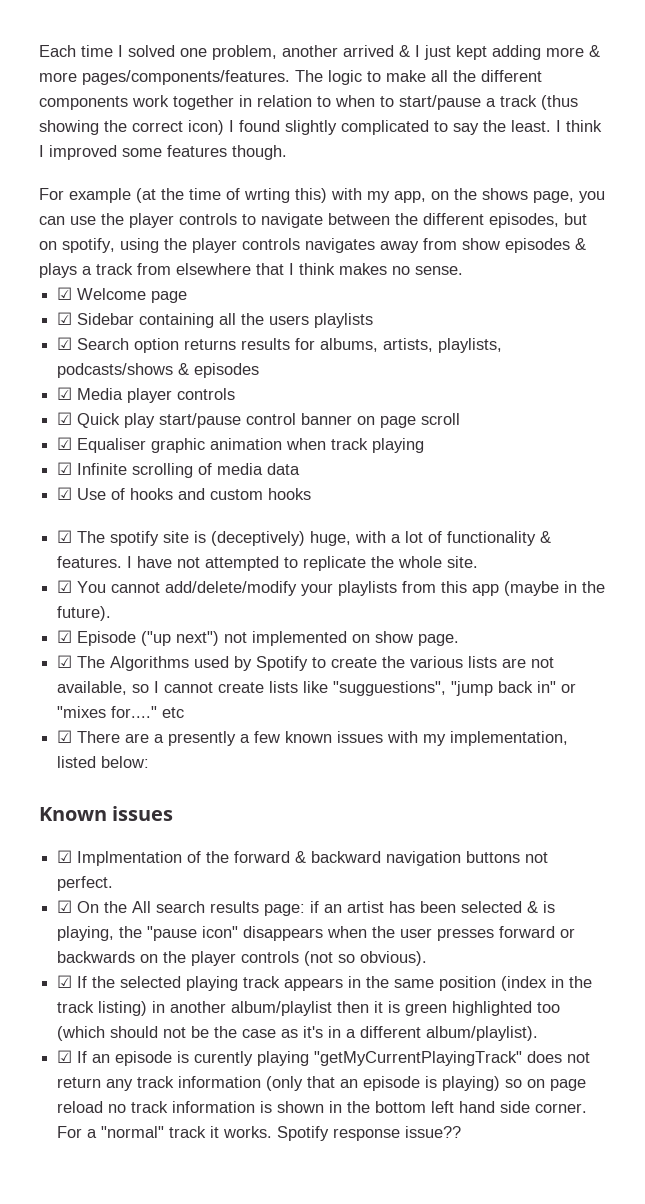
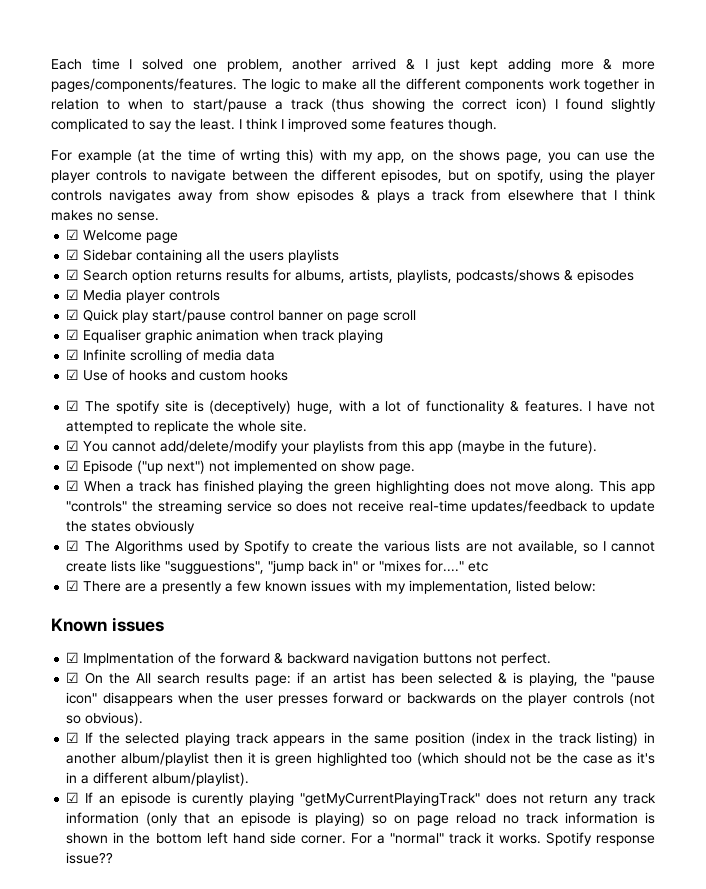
(460, 640) none -> [66,480,655,494] [66,500,655,514] [66,520,196,534] // ☑ When a track has finished playing the green highlighting does not move along. This app "controls" the streaming service so does not receive real-time updates/feedback to update the states obviously

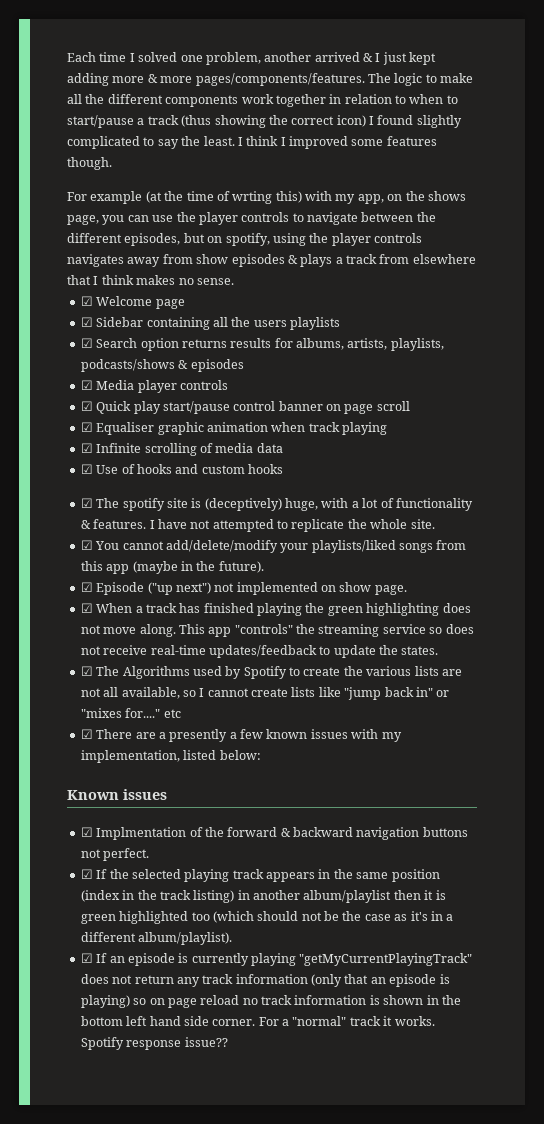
[313,440,365,454] playlists -> [311,540,433,553] playlists/liked songs
[91,520,196,534] states obviously -> [401,646,439,655] states.
(513, 546) none -> [103,687,119,697] all
[165,560,265,574] "sugguestions", -> (341, 692) none
[66,672,655,686] [66,692,655,706] [66,712,144,726] // ☑ On the All search results page: if an artist has been selected & is playing, the "pause icon" disappears when the user presses forward or backwards on the player controls (not so obvious). -> (150, 854) none
[192,793,245,806] curently -> [191,953,249,966] currently

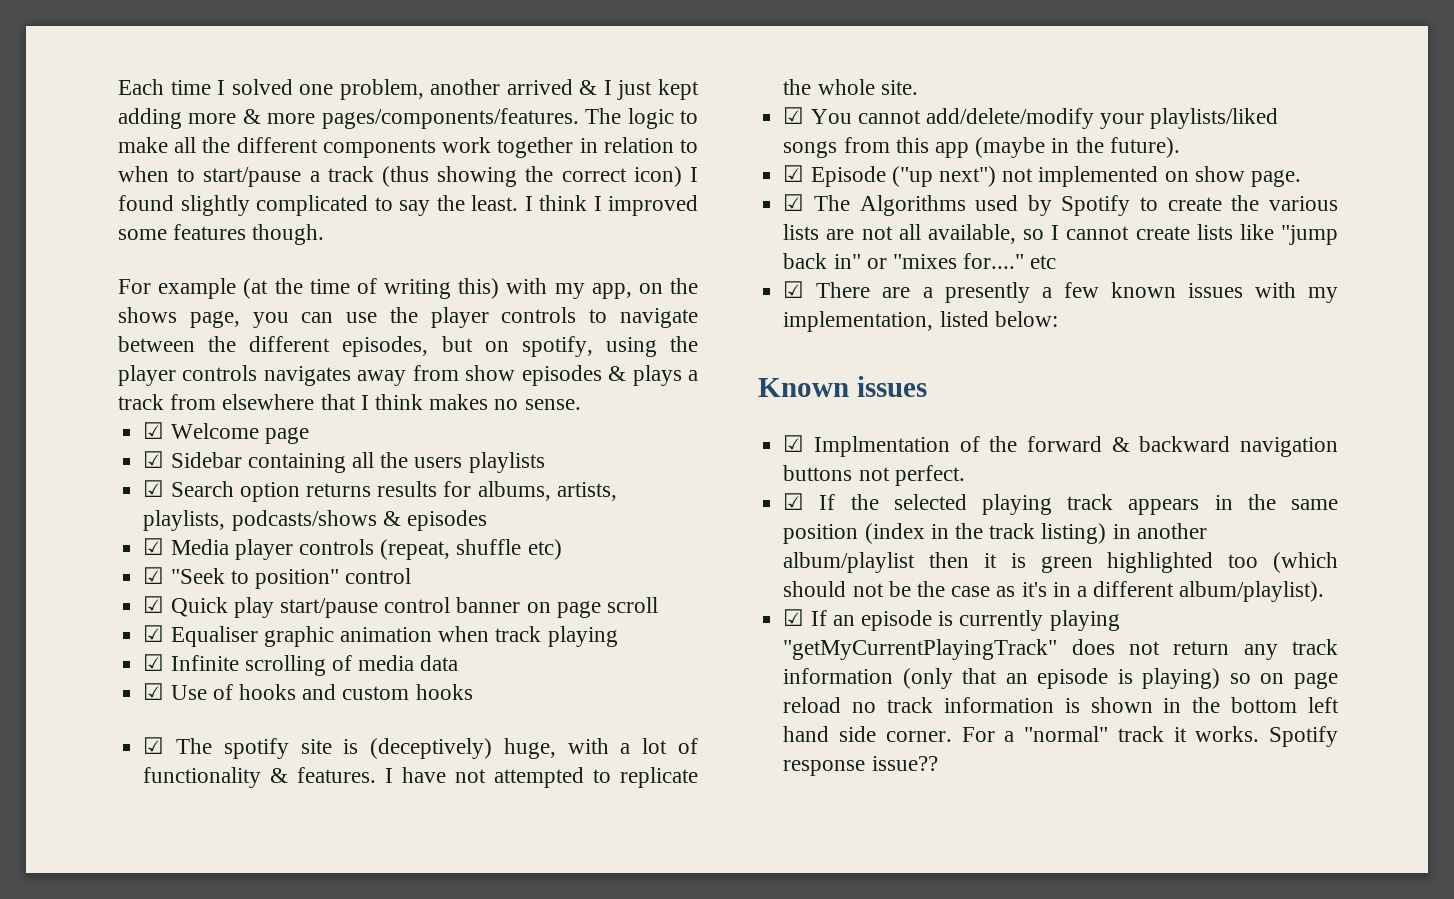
[232,191,273,204] wrting -> [384,279,451,299] writing
(228, 385) none -> [380,539,562,560] [143,567,412,589] (repeat, shuffle etc) // ☑ "Seek to position" control
[80,603,471,616] [80,624,474,637] [80,645,439,658] // ☑ When a track has finished playing the green highlighting does not move along. This app "controls" the streaming service so does not receive real-time updates/feedback to update the states. -> (1301, 178) none

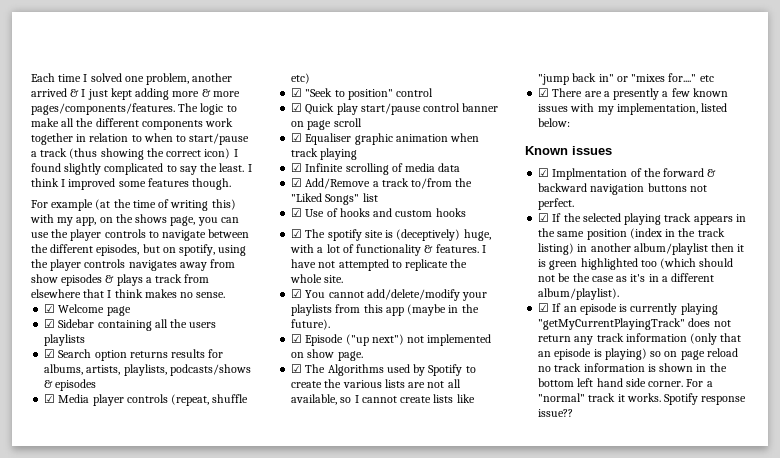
(459, 663) none -> [291,178,473,189] [291,193,378,205] // ☑ Add/Remove a track to/from the "Liked Songs" list
[1150,108,1279,129] [783,141,838,158] playlists/liked songs -> [291,304,333,316] playlists

